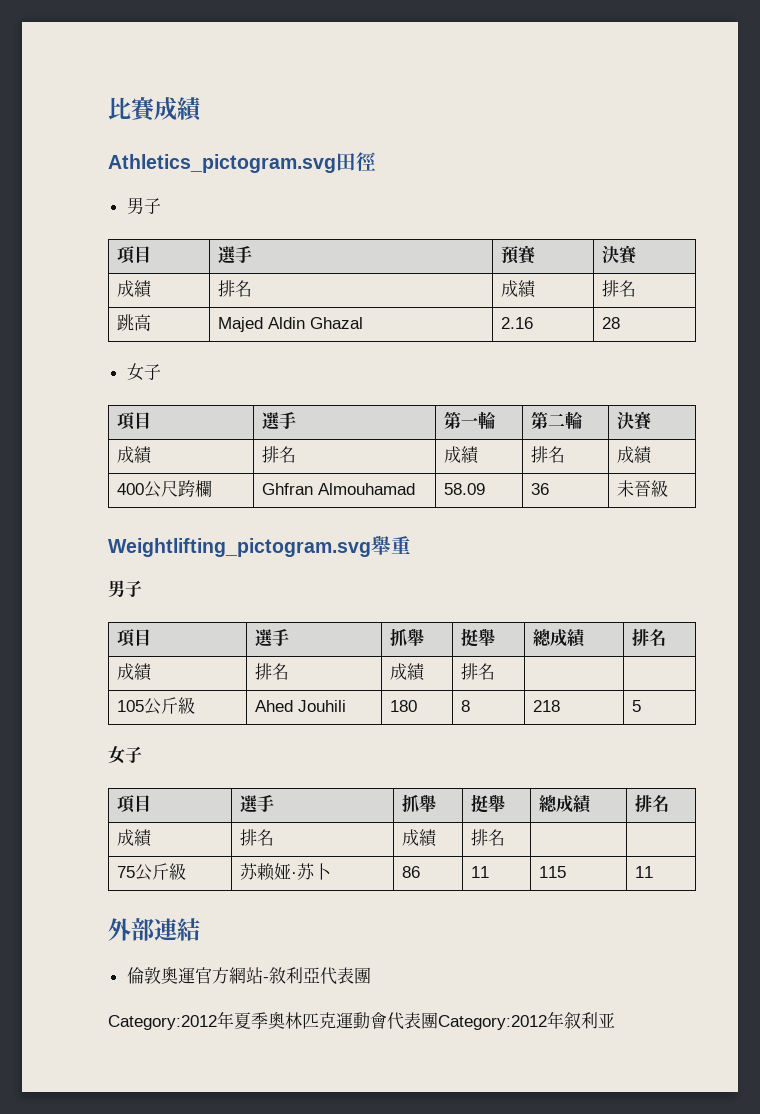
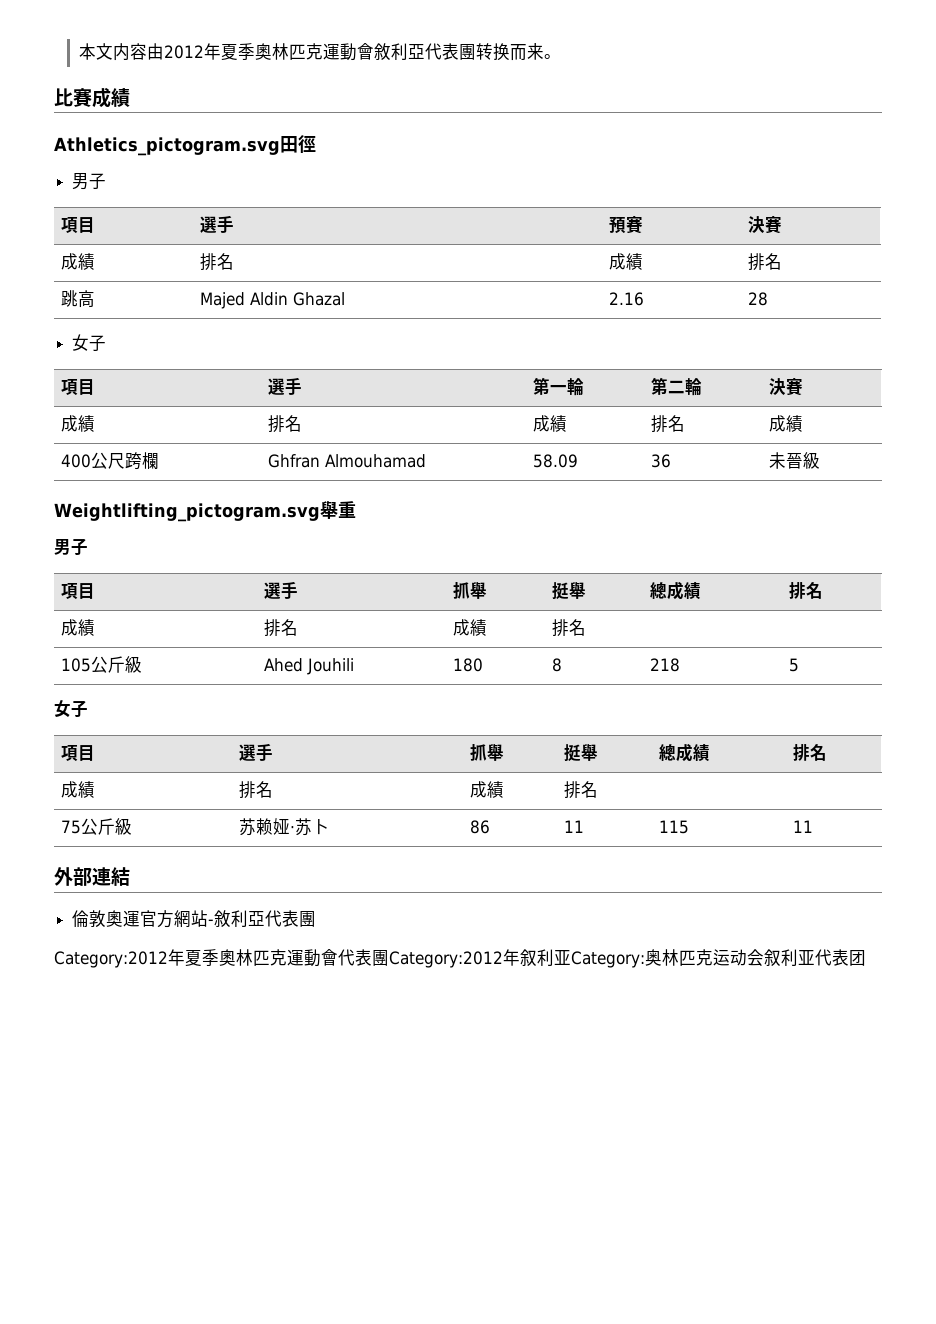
(108, 108) none -> [78,43,561,61] 本文内容由2012年夏季奧林匹克運動會敘利亞代表團转换而来。 //
(615, 1020) none -> [570,949,866,968] Category:奥林匹克运动会叙利亚代表团

